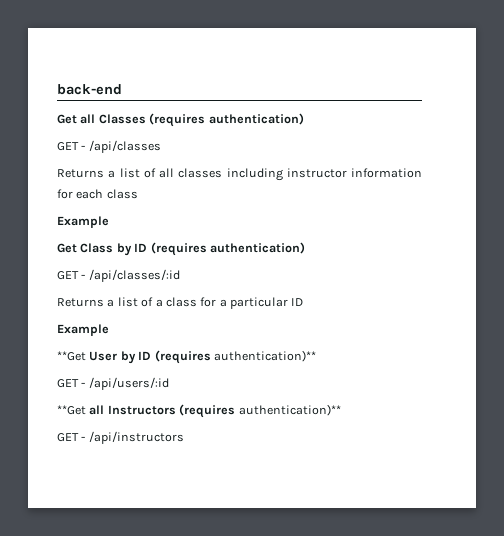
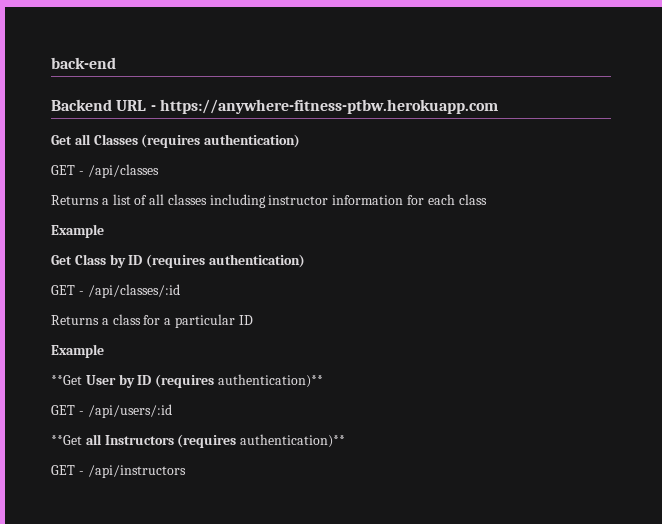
(122, 89) none -> [51,99,498,114] // Backend URL - https://anywhere-fitness-ptbw.herokuapp.com
[117,297,163,307] list of a -> (109, 321) none

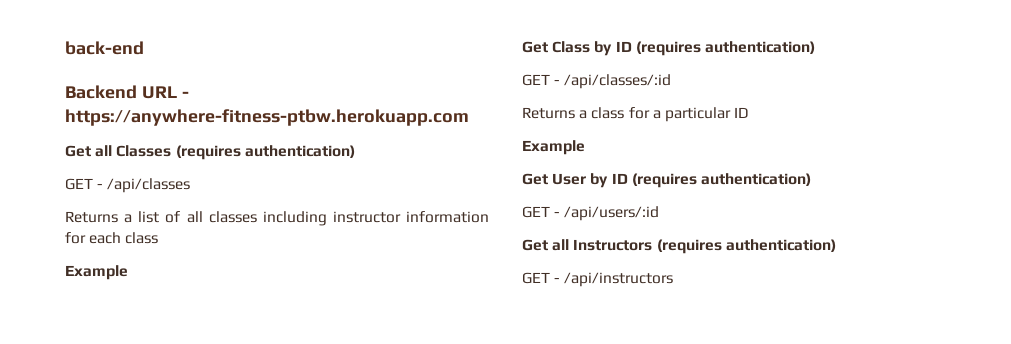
[51,375,82,385] **Get -> [522,173,548,185] Get
[217,374,323,388] authentication)** -> [700,173,811,186] authentication)
[51,435,82,445] **Get -> [522,239,548,251] Get
[240,434,346,448] authentication)** -> [725,239,836,252] authentication)

